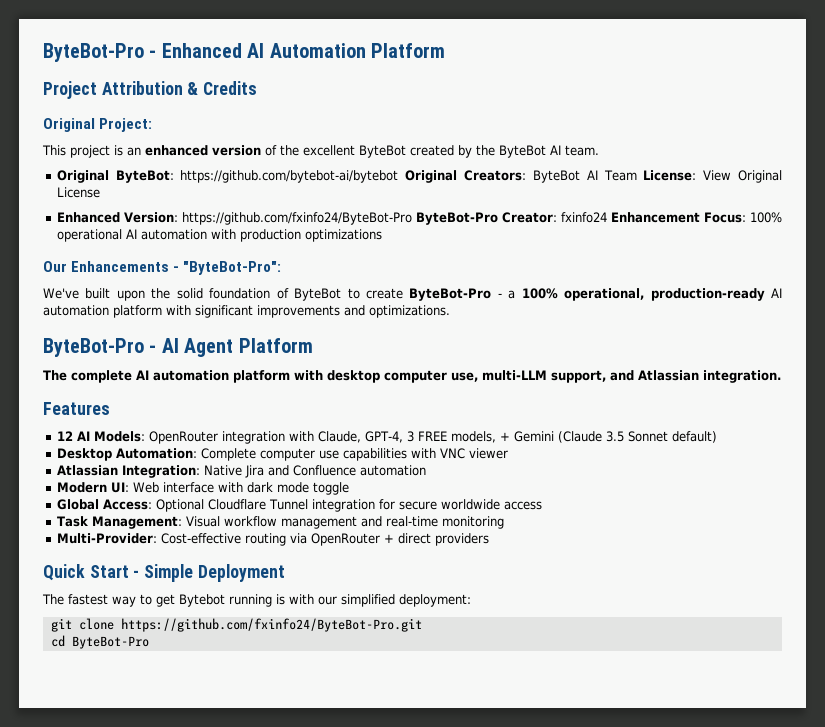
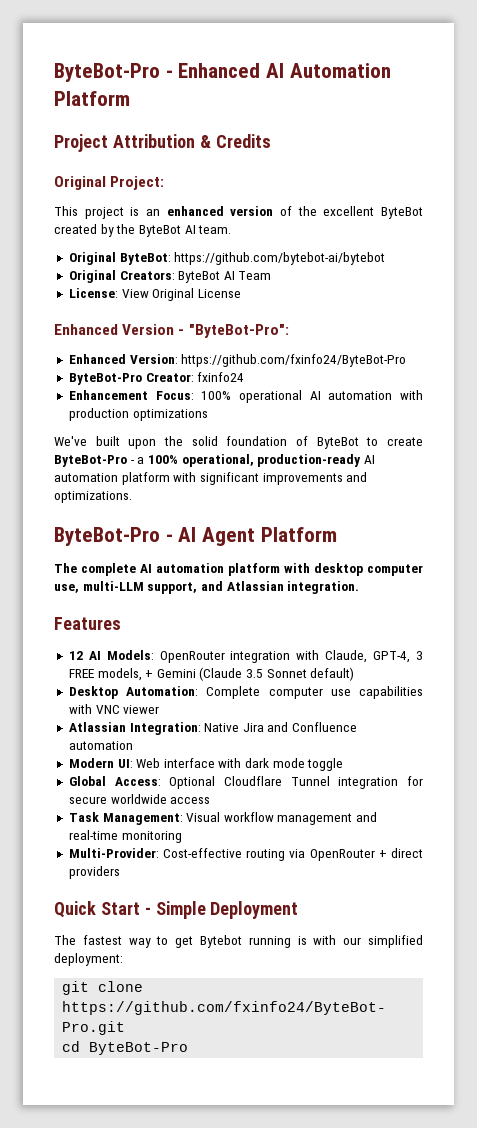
(399, 176) none -> (386, 258) //
(637, 175) none -> (272, 275) //
(100, 192) none -> [54,324,289,338] // Enhanced Version - "ByteBot-Pro":
(412, 218) none -> (407, 360) //
(607, 217) none -> (245, 377) //
[43,261,282,275] // Our Enhancements - "ByteBot-Pro": -> (208, 415) none

